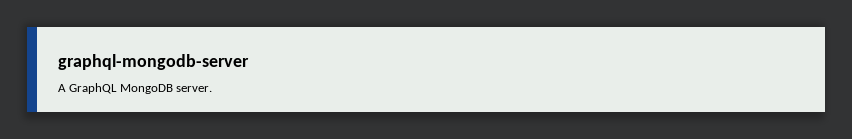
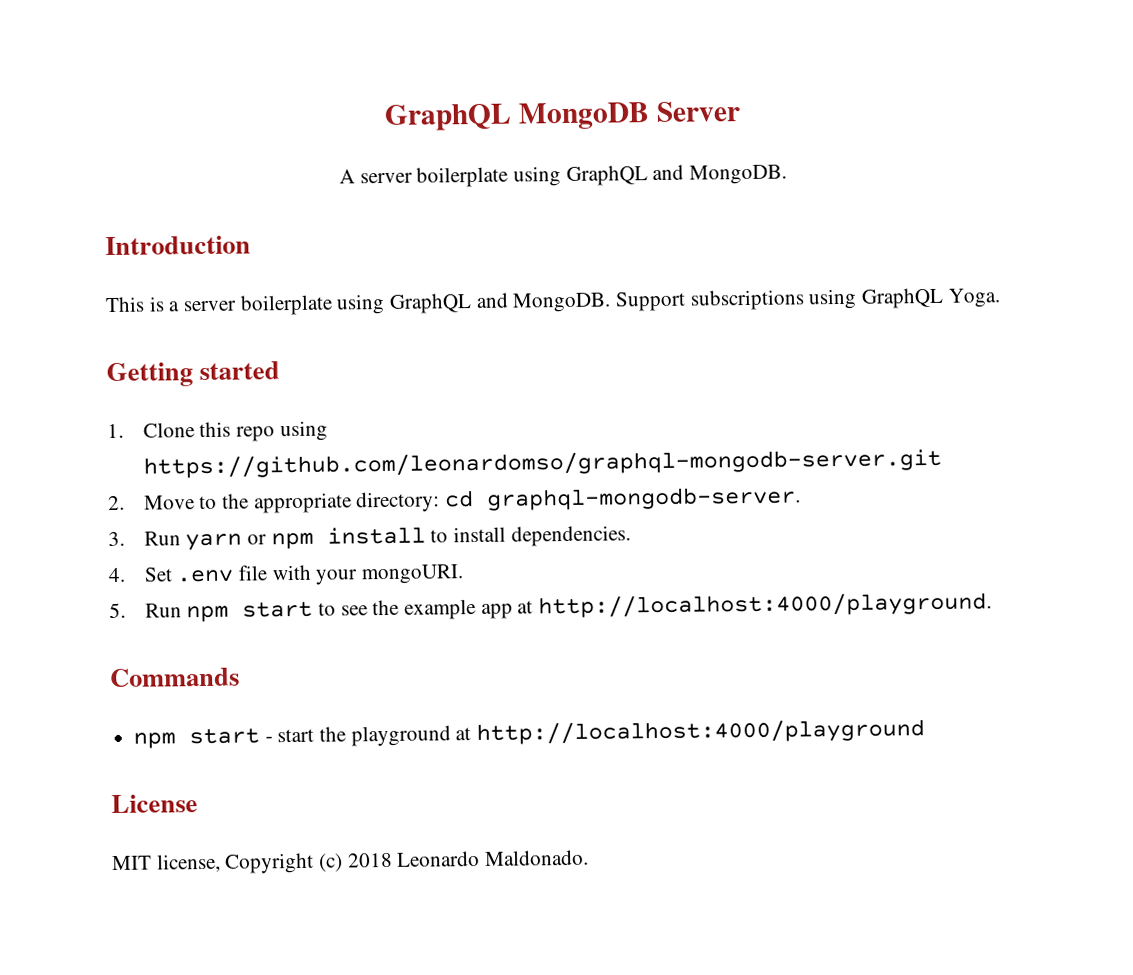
[58,54,249,70] [58,83,213,94] graphql-mongodb-server // A GraphQL MongoDB server. -> [384,101,740,131] [338,164,788,188] [105,235,251,256] [105,287,1001,316] [106,361,281,388] [107,420,328,442] [142,448,942,479] [108,486,802,514] [108,525,631,551] [108,564,465,585] [109,592,993,623] [109,667,240,688] [133,719,926,749] [111,794,198,814] [112,849,590,874] GraphQL MongoDB Server // A server boilerplate using GraphQL and MongoDB. // Introduction // This is a server boilerplate using GraphQL and MongoDB. Support subscriptions using GraphQL Yoga. // Getting started // 1. Clone this repo using https://github.com/leonardomso/graphql-mongodb-server.git // 2. Move to the appropriate directory: cd graphql-mongodb-server. // 3. Run yarn or npm install to install dependencies. // 4. Set .env file with your mongoURI. // 5. Run npm start to see the example app at http://localhost:4000/playground. // Commands // npm start - start the playground at http://localhost:4000/playground // License // MIT license, Copyright (c) 2018 Leonardo Maldonado.

